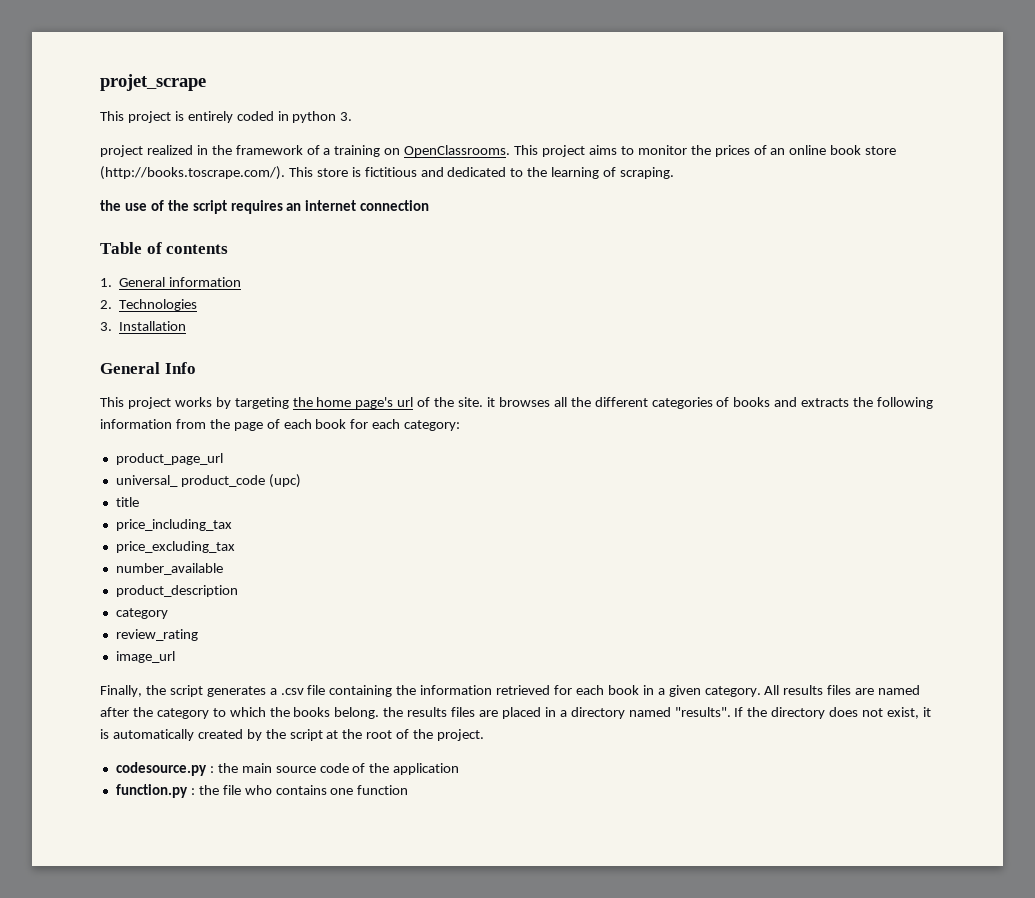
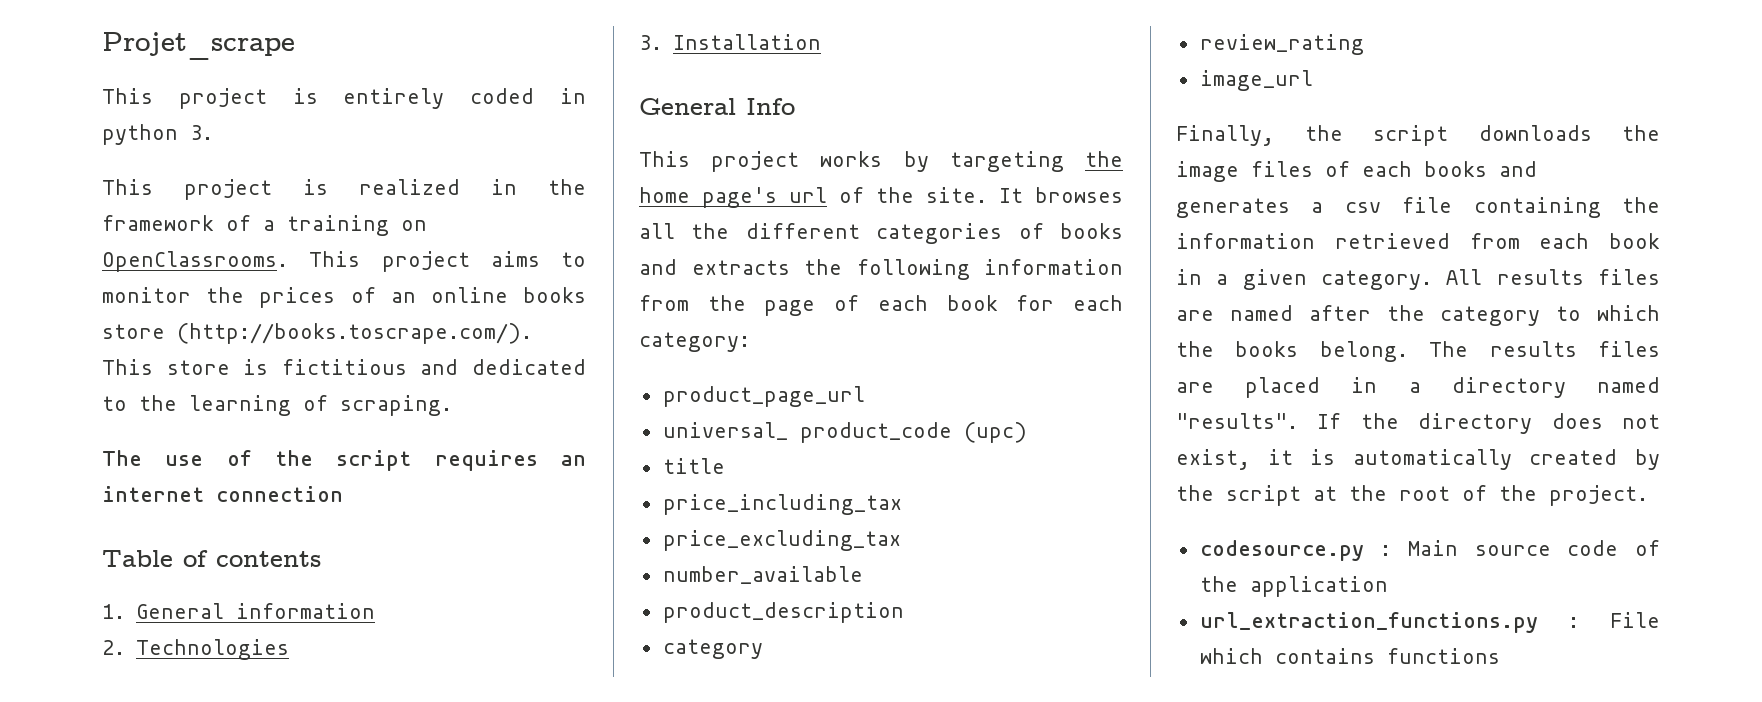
[100,74,206,91] projet_scrape -> [102,32,295,60] Projet_scrape
[100,145,143,157] project -> [102,179,328,200] This project is
[830,145,862,155] book -> [523,287,586,303] books
[100,200,121,211] the -> [102,450,142,466] The
[486,397,495,407] it -> [999,188,1023,203] It
(203, 691) none -> [1478,125,1660,141] [1176,161,1537,182] downloads the image files of each books and
[280,688,304,695] .csv -> [1344,202,1381,213] csv
[554,685,573,695] for -> [1469,233,1520,249] from
[383,707,404,717] the -> [1429,341,1469,357] The
[217,763,272,773] the main -> [1407,540,1458,556] Main
[115,784,409,798] function.py : the file who contains one function -> [1199,612,1660,633] [1199,648,1500,664] url_extraction_functions.py : File which contains functions

